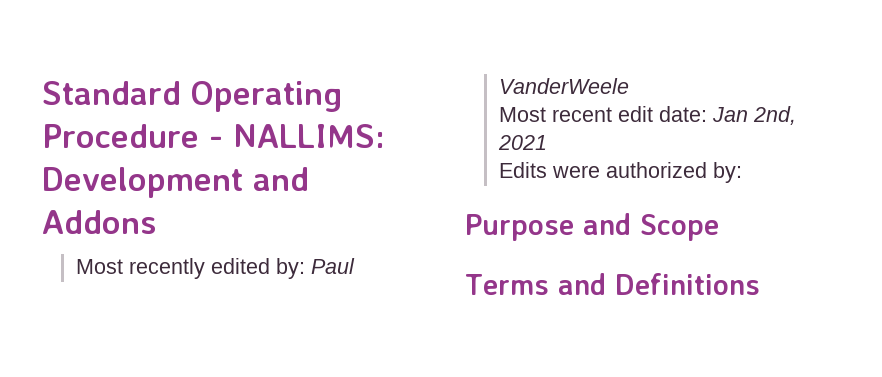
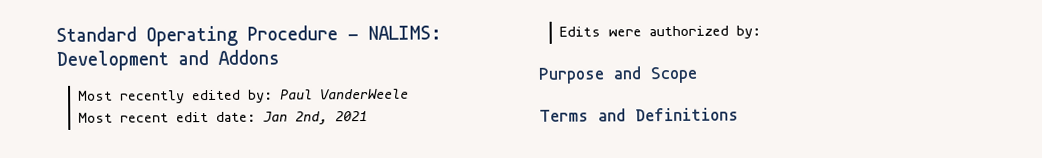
[233,124,385,148] NALLIMS: -> [368,25,442,40] NALIMS:

